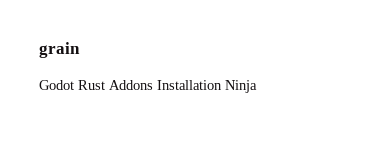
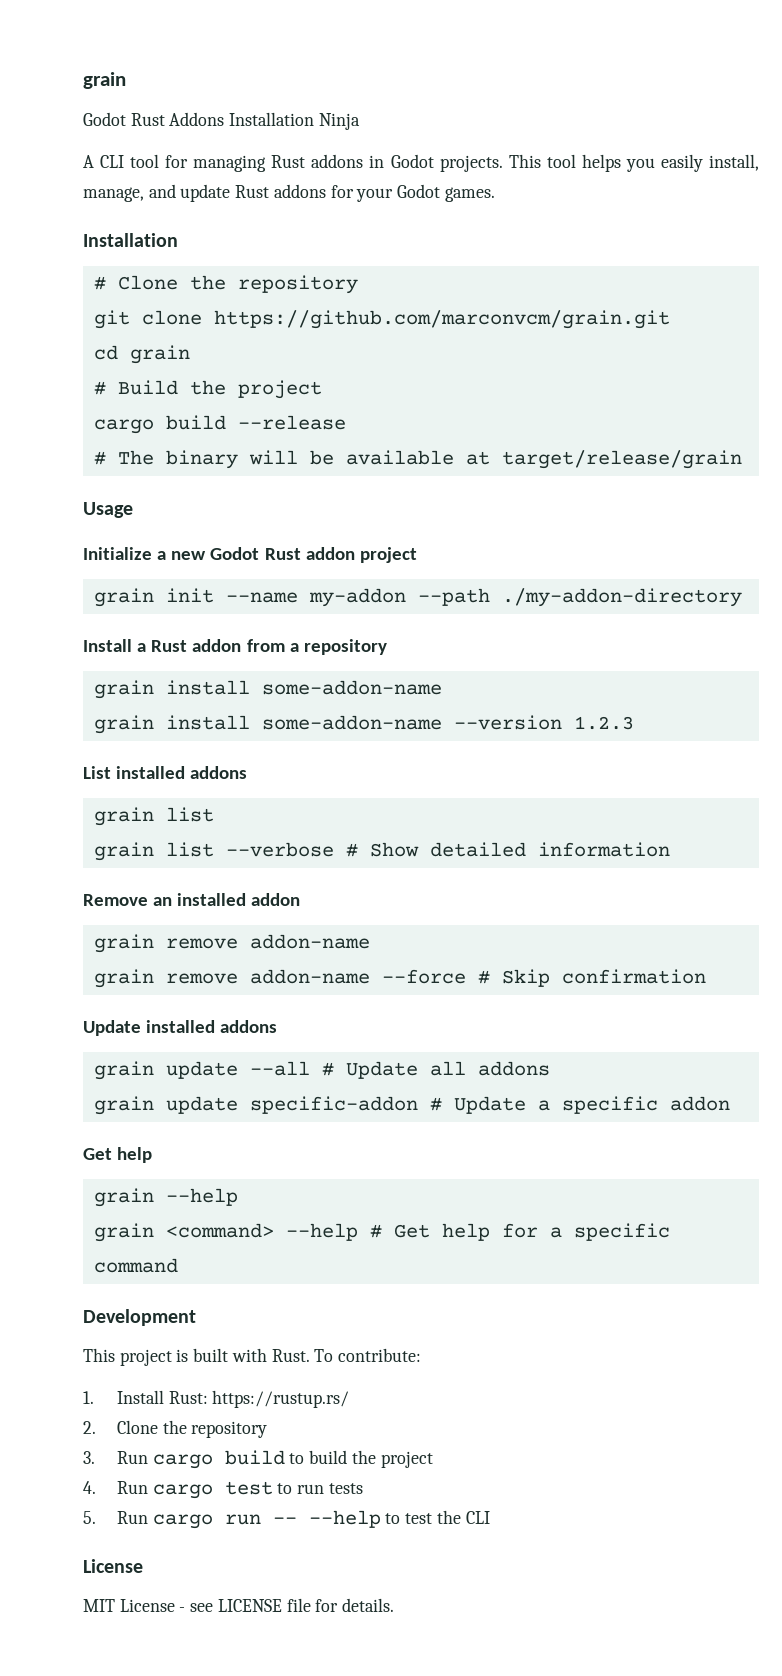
(257, 86) none -> [83,154,760,172] [83,184,495,202] [83,233,178,247] [93,275,358,294] [93,310,670,329] [93,345,190,364] [93,380,322,399] [93,415,346,434] [93,450,742,469] [83,502,133,518] [83,547,417,563] [93,588,742,607] [83,639,387,655] [93,680,442,699] [93,715,634,734] [83,766,248,779] [93,807,214,826] [93,842,670,861] [83,893,301,906] [93,934,370,953] [93,969,706,988] [83,1020,278,1036] [93,1061,550,1080] [93,1096,730,1115] [83,1147,153,1163] [93,1188,238,1207] [93,1223,670,1242] [93,1258,178,1273] [83,1309,196,1326] [83,1348,422,1366] [83,1390,350,1408] [83,1420,268,1438] [83,1450,433,1469] [83,1481,363,1499] [83,1510,490,1529] [83,1559,143,1573] [83,1598,395,1612] // A CLI tool for managing Rust addons in Godot projects. This tool helps you easily install, manage, and update Rust addons for your Godot games. // Installation // # Clone the repository // git clone https://github.com/marconvcm/grain.git // cd grain // # Build the project // cargo build --release // # The binary will be available at target/release/grain // Usage // Initialize a new Godot Rust addon project // grain init --name my-addon --path ./my-addon-directory // Install a Rust addon from a repository // grain install some-addon-name // grain install some-addon-name --version 1.2.3 // List installed addons // grain list // grain list --verbose # Show detailed information // Remove an installed addon // grain remove addon-name // grain remove addon-name --force # Skip confirmation // Update installed addons // grain update --all # Update all addons // grain update specific-addon # Update a specific addon // Get help // grain --help // grain <command> --help # Get help for a specific command // Development // This project is built with Rust. To contribute: // 1. Install Rust: https://rustup.rs/ // 2. Clone the repository // 3. Run cargo build to build the project // 4. Run cargo test to run tests // 5. Run cargo run -- --help to test the CLI // License // MIT License - see LICENSE file for details.

